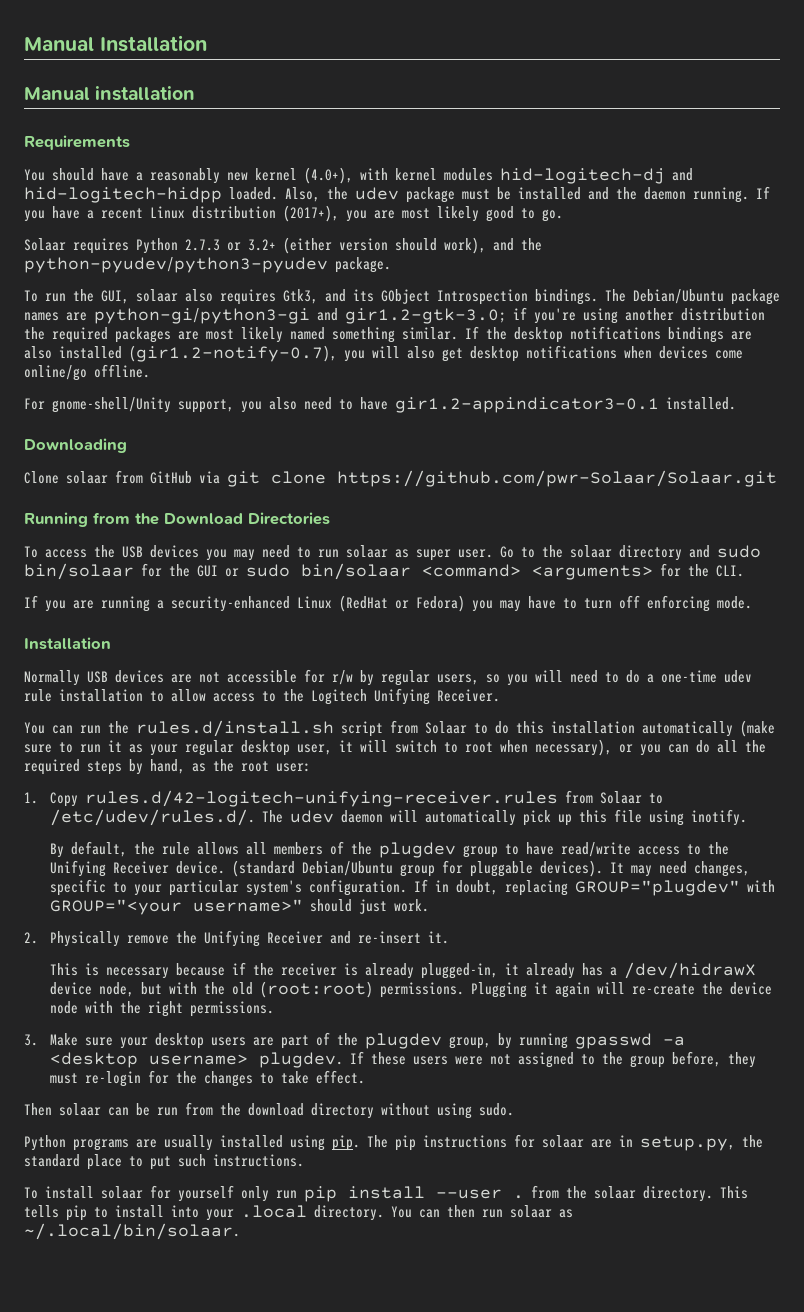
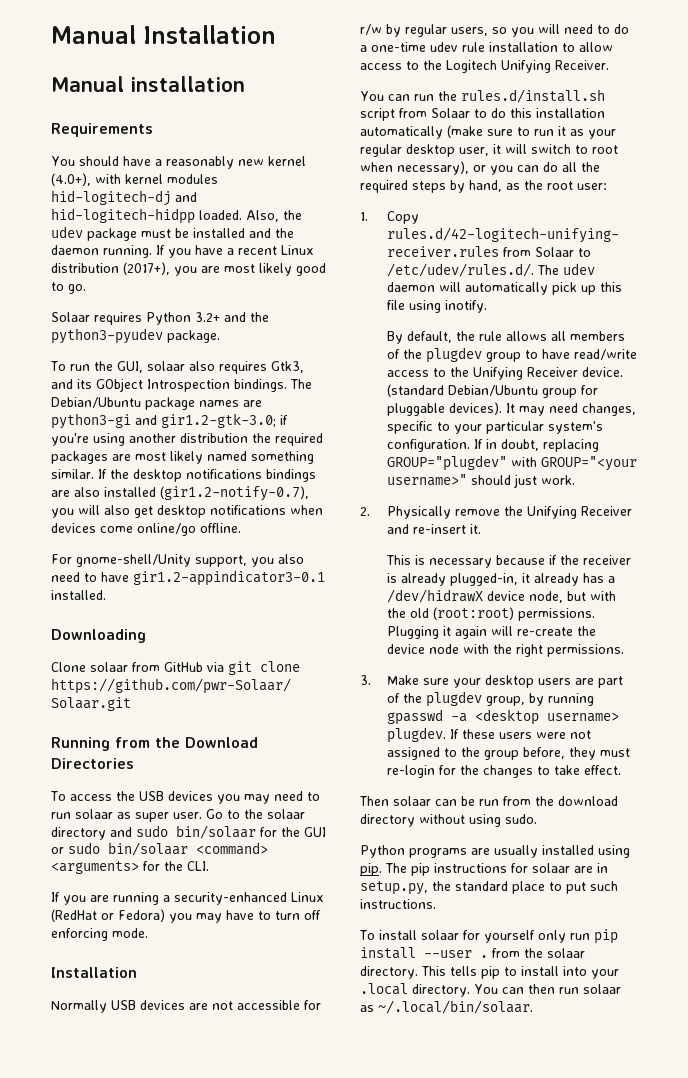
[185,237,542,254] [24,257,328,273] 2.7.3 or 3.2+ (either version should work), and the python-pyudev/python3-pyudev -> [195,312,269,322] [51,328,163,344] 3.2+ and the python3-pyudev
[94,308,310,324] python-gi/python3-gi -> [51,413,131,429] python3-gi

